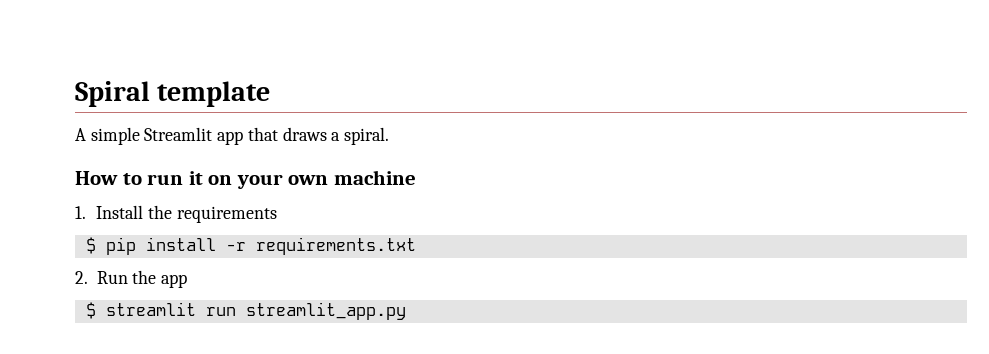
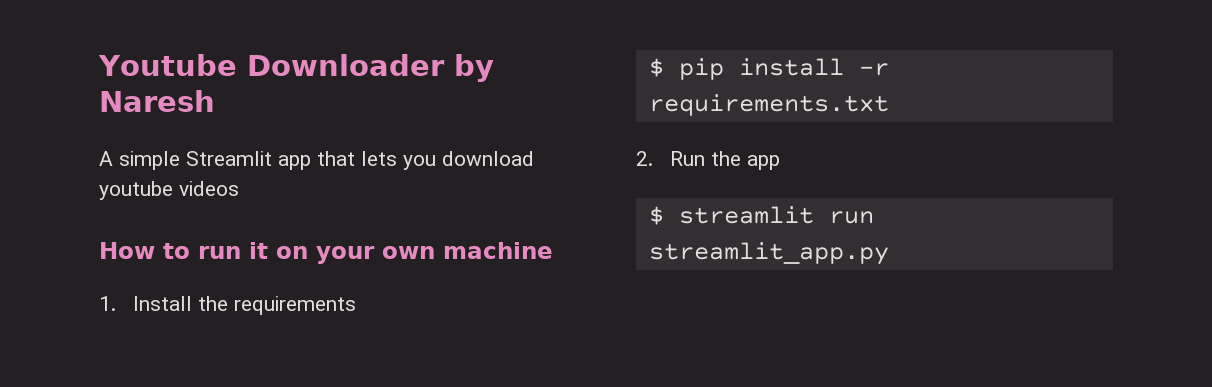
[75,81,271,107] Spiral template -> [98,54,494,82] [99,90,215,112] Youtube Downloader by Naresh
[282,127,390,145] draws a spiral. -> [361,151,534,170] [99,181,239,200] lets you download youtube videos

